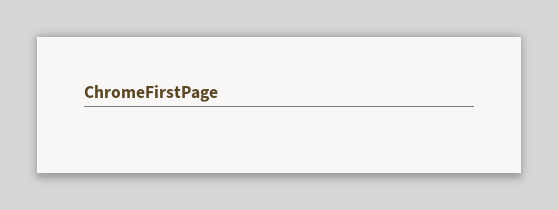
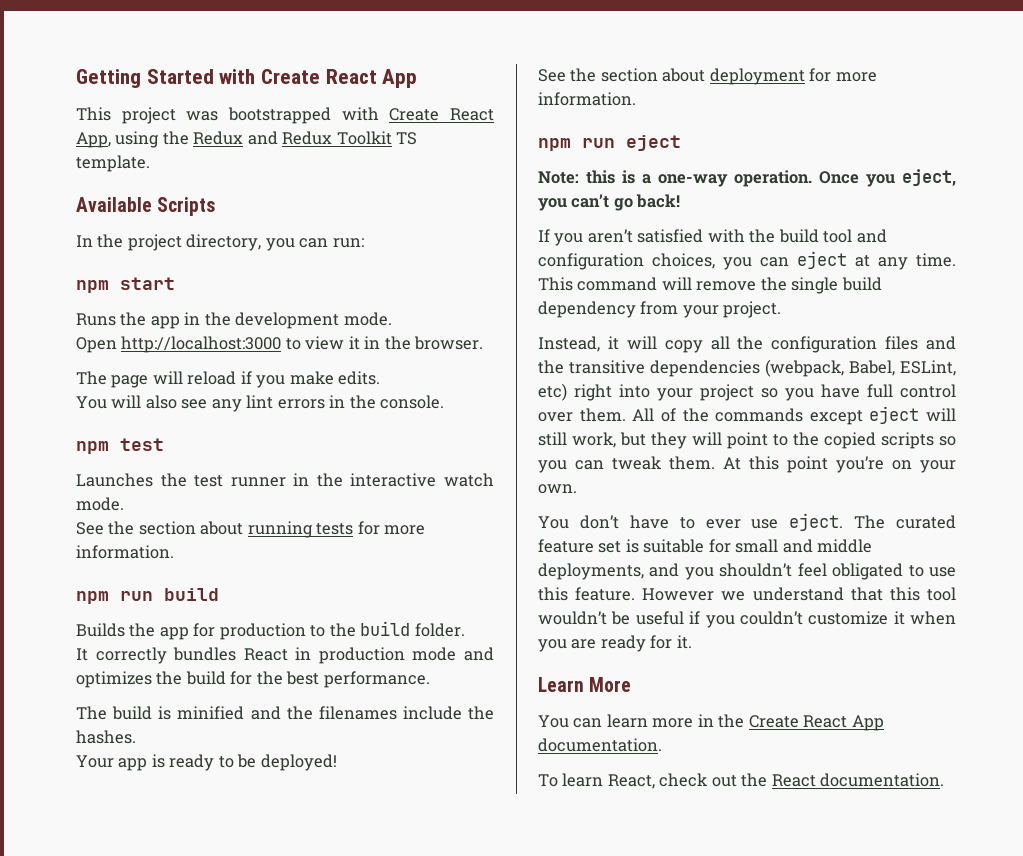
[84,85,218,102] ChromeFirstPage -> [76,69,418,88] [76,107,494,124] [76,131,418,148] [76,155,150,172] [76,197,216,216] [76,234,364,251] [76,277,175,293] [76,312,392,329] [76,336,484,353] [76,371,381,388] [76,395,445,412] [76,438,164,454] [76,473,494,487] [76,497,124,511] [76,521,426,538] [76,545,174,559] [76,588,219,604] [76,621,465,640] [76,647,494,664] [76,671,430,688] [76,706,494,720] [76,730,136,744] [76,754,337,771] [538,68,877,85] [538,92,636,106] [538,135,681,151] [538,169,956,187] [538,194,681,211] [538,229,887,246] [538,251,956,270] [538,277,882,294] [538,301,782,318] [538,336,956,353] [538,359,956,377] [538,383,956,401] [538,406,956,425] [538,432,956,449] [538,456,956,473] [538,484,577,494] [538,513,956,531] [538,539,873,553] [538,563,956,580] [538,587,956,601] [538,611,956,628] [538,635,692,652] [538,677,632,692] [538,714,884,731] [538,738,662,752] [538,773,945,789] Getting Started with Create React App // This project was bootstrapped with Create React App, using the Redux and Redux Toolkit TS template. // Available Scripts // In the project directory, you can run: // npm start // Runs the app in the development mode. // Open http://localhost:3000 to view it in the browser. // The page will reload if you make edits. // You will also see any lint errors in the console. // npm test // Launches the test runner in the interactive watch mode. // See the section about running tests for more information. // npm run build // Builds the app for production to the build folder. // It correctly bundles React in production mode and optimizes the build for the best performance. // The build is minified and the filenames include the hashes. // Your app is ready to be deployed! // See the section about deployment for more information. // npm run eject // Note: this is a one-way operation. Once you eject, you can’t go back! // If you aren’t satisfied with the build tool and configuration choices, you can eject at any time. This command will remove the single build dependency from your project. // Instead, it will copy all the configuration files and the transitive dependencies (webpack, Babel, ESLint, etc) right into your project so you have full control over them. All of the commands except eject will still work, but they will point to the copied scripts so you can tweak them. At this point you’re on your own. // You don’t have to ever use eject. The curated feature set is suitable for small and middle deployments, and you shouldn’t feel obligated to use this feature. However we understand that this tool wouldn’t be useful if you couldn’t customize it when you are ready for it. // Learn More // You can learn more in the Create React App documentation. // To learn React, check out the React documentation.

